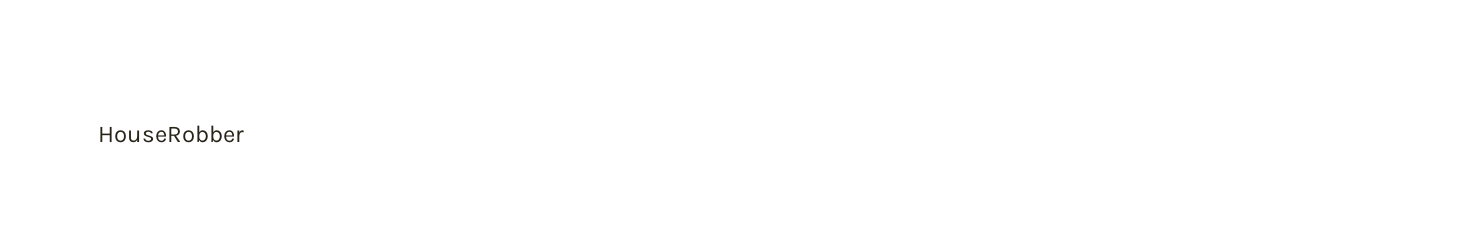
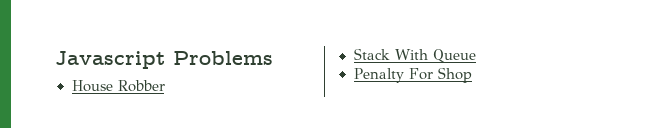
[98,125,244,143] HouseRobber -> [55,51,273,69] [71,80,165,92] [353,48,476,63] [353,67,472,83] Javascript Problems // House Robber // Stack With Queue // Penalty For Shop

